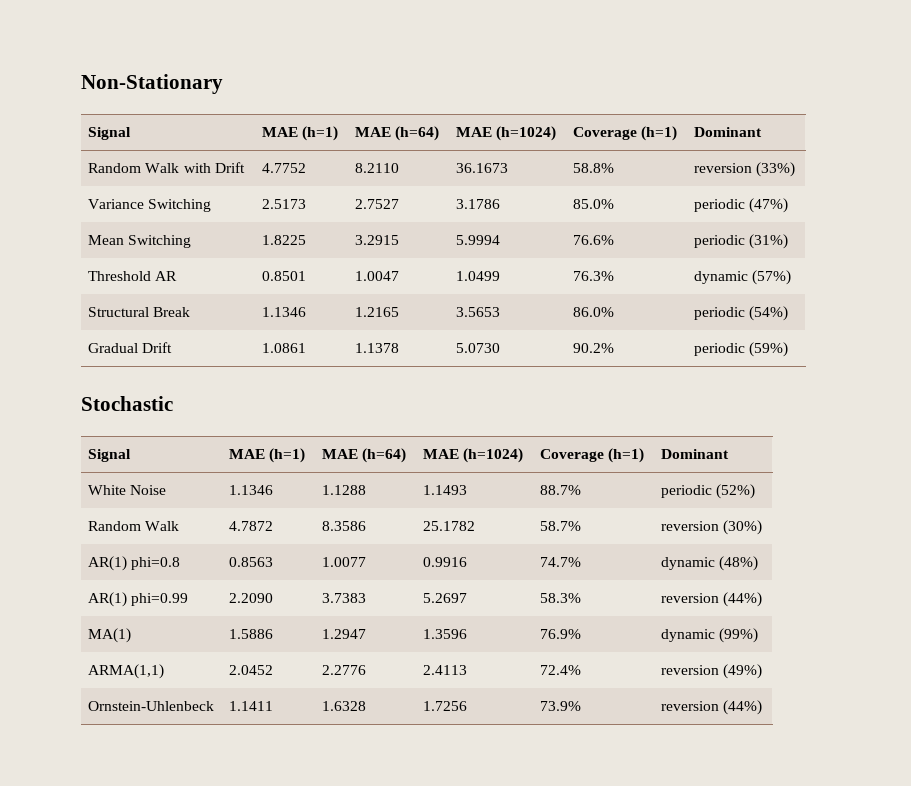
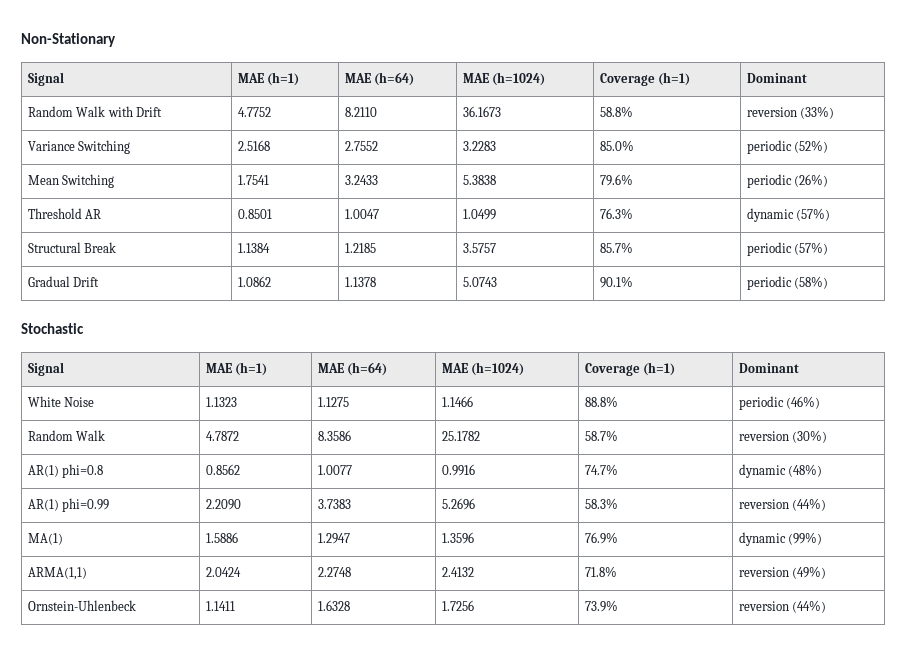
[262,199,307,209] [355,199,400,209] [456,199,501,209] 2.5173 | 2.7527 | 3.1786 -> [237,140,270,151] [344,141,378,151] [462,141,496,151] 2.5168 | 2.7552 | 3.2283
[749,198,789,213] (47%) -> [794,140,829,153] (52%)
[262,235,307,245] [355,235,400,245] [456,235,501,245] [573,235,615,245] [694,234,789,249] 1.8225 | 3.2915 | 5.9994 | 76.6% | periodic (31%) -> [237,175,269,185] [344,175,378,185] [462,175,496,185] [599,174,633,186] [746,174,829,188] 1.7541 | 3.2433 | 5.3838 | 79.6% | periodic (26%)
[262,307,307,317] [355,307,400,317] [456,307,501,317] [573,307,615,317] [694,306,789,321] 1.1346 | 1.2165 | 3.5653 | 86.0% | periodic (54%) -> [237,243,270,253] [344,243,376,253] [462,243,496,253] [599,242,633,253] [746,242,829,256] 1.1384 | 1.2185 | 3.5757 | 85.7% | periodic (57%)
[262,343,307,353] 1.0861 -> [237,276,271,287] 1.0862
[456,343,501,353] [573,343,615,353] [694,342,789,357] 5.0730 | 90.2% | periodic (59%) -> [462,277,497,287] [599,276,633,288] [746,276,829,290] 5.0743 | 90.1% | periodic (58%)
[229,485,274,495] [322,485,367,495] [423,485,468,495] [540,485,582,495] [661,484,756,499] 1.1346 | 1.1288 | 1.1493 | 88.7% | periodic (52%) -> [205,397,237,407] [317,397,349,407] [441,396,473,407] [584,396,618,407] [738,396,821,410] 1.1323 | 1.1275 | 1.1466 | 88.8% | periodic (46%)
[229,557,274,567] 0.8563 -> [205,464,240,475] 0.8562
[423,593,468,603] 5.2697 -> [441,498,475,510] 5.2696
[229,665,274,675] [322,665,367,675] [423,665,468,675] [540,665,582,675] 2.0452 | 2.2776 | 2.4113 | 72.4% -> [205,567,241,577] [317,567,351,577] [441,567,474,577] [584,566,617,577] 2.0424 | 2.2748 | 2.4132 | 71.8%

